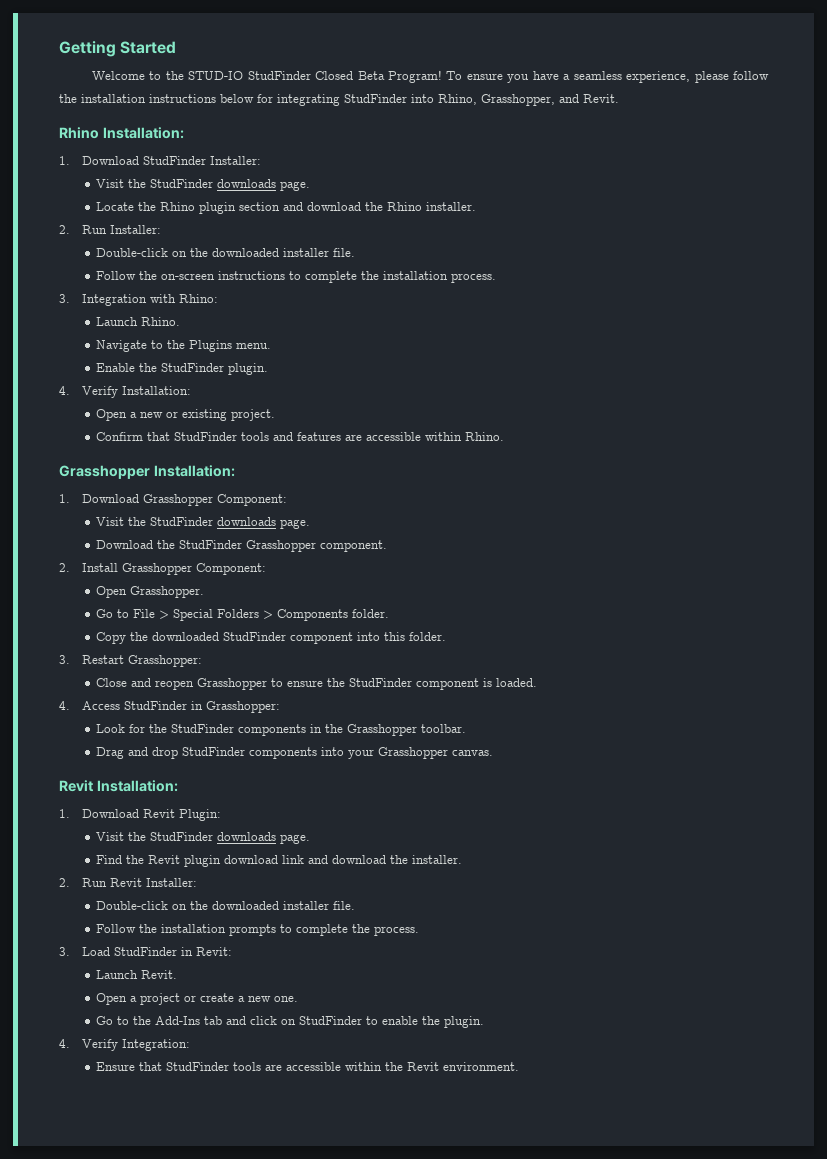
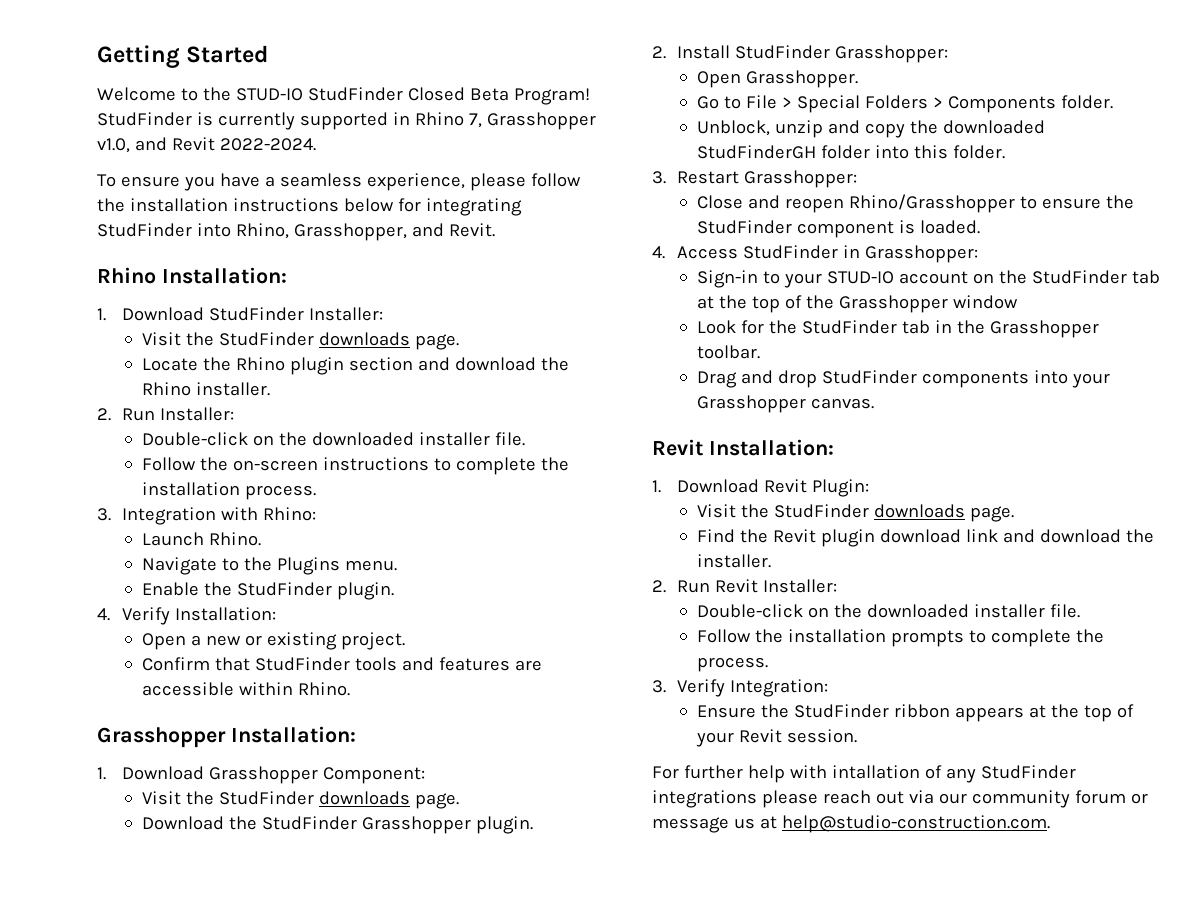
(442, 76) none -> [97,112,596,130] [97,137,316,153] StudFinder is currently supported in Rhino 7, Grasshopper v1.0, and Revit 2022-2024. //
[320,540,388,552] component. -> [476,816,534,834] plugin.
[122,563,267,575] Grasshopper Component: -> [734,45,948,63] StudFinder Grasshopper:
[96,632,354,644] Copy the downloaded StudFinder component -> [697,120,1046,138] [697,145,871,159] Unblock, unzip and copy the downloaded StudFinderGH folder
[197,678,268,690] Grasshopper -> [849,194,1016,213] Rhino/Grasshopper
(281, 707) none -> [697,270,1161,288] [697,295,1019,313] // Sign-in to your STUD-IO account on the StudFinder tab at the top of the Grasshopper window
[238,724,307,736] components -> [902,320,931,334] tab
[82,947,233,956] [96,970,178,979] [96,993,299,1005] [96,1016,485,1028] [59,1039,191,1051] [96,1062,520,1071] Load StudFinder in Revit: // Launch Revit. // Open a project or create a new one. // Go to the Add-Ins tab and click on StudFinder to enable the plugin. // 4. Verify Integration: // Ensure that StudFinder tools are accessible within the Revit environment. -> [676,679,828,697] [697,704,1135,722] [696,729,858,747] [652,765,1076,783] [652,790,1148,808] [652,815,1050,833] Verify Integration: // Ensure the StudFinder ribbon appears at the top of your Revit session. // For further help with intallation of any StudFinder integrations please reach out via our community forum or message us at help@studio-construction.com.

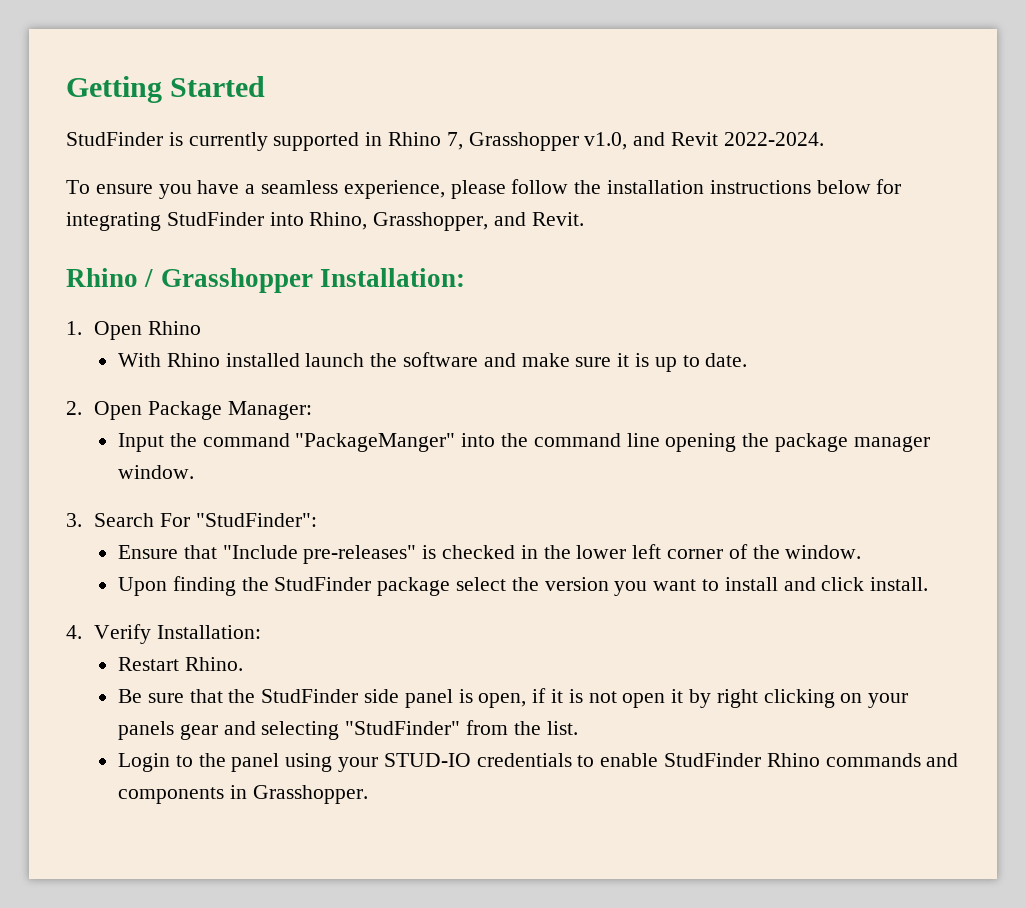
[97,87,590,105] Welcome to the STUD-IO StudFinder Closed Beta Program! -> (266, 86) none
[161,267,287,284] [97,307,383,321] [142,332,460,350] [142,357,570,375] [142,382,271,396] [97,407,234,421] [142,432,526,446] [142,457,570,475] [142,482,317,500] [97,507,316,525] [142,532,262,546] [142,557,398,575] [142,582,395,600] [97,607,276,625] [142,632,406,650] [142,657,543,671] [142,682,351,696] [97,726,356,748] [97,766,425,784] [142,791,460,809] [142,816,534,834] [652,45,948,63] [697,70,859,88] [697,95,1114,113] [697,120,1046,138] [697,145,1006,159] [652,170,857,188] [697,194,1135,213] [697,220,981,238] [652,245,978,263] [697,270,1161,288] [697,295,1019,313] [697,320,1100,338] [697,345,761,359] [697,370,1111,388] [697,395,875,413] [652,439,834,456] [652,479,869,497] [697,504,1015,522] [697,529,1155,547] [697,554,772,568] [652,579,837,593] [697,604,1081,618] [697,629,1105,647] [697,657,769,672] [652,679,828,697] [697,704,1135,722] [696,729,858,747] [652,765,1076,783] [652,790,1148,808] [652,815,1050,833] Installation: // 1. Download StudFinder Installer: // Visit the StudFinder downloads page. // Locate the Rhino plugin section and download the Rhino installer. // 2. Run Installer: // Double-click on the downloaded installer file. // Follow the on-screen instructions to complete the installation process. // 3. Integration with Rhino: // Launch Rhino. // Navigate to the Plugins menu. // Enable the StudFinder plugin. // 4. Verify Installation: // Open a new or existing project. // Confirm that StudFinder tools and features are accessible within Rhino. // Grasshopper Installation: // 1. Download Grasshopper Component: // Visit the StudFinder downloads page. // Download the StudFinder Grasshopper plugin. // 2. Install StudFinder Grasshopper: // Open Grasshopper. // Go to File > Special Folders > Components folder. // Unblock, unzip and copy the downloaded StudFinderGH folder into this folder. // 3. Restart Grasshopper: // Close and reopen Rhino/Grasshopper to ensure the StudFinder component is loaded. // 4. Access StudFinder in Grasshopper: // Sign-in to your STUD-IO account on the StudFinder tab at the top of the Grasshopper window // Look for the StudFinder tab in the Grasshopper toolbar. // Drag and drop StudFinder components into your Grasshopper canvas. // Revit Installation: // 1. Download Revit Plugin: // Visit the StudFinder downloads page. // Find the Revit plugin download link and download the installer. // 2. Run Revit Installer: // Double-click on the downloaded installer file. // Follow the installation prompts to complete the process. // 3. Verify Integration: // Ensure the StudFinder ribbon appears at the top of your Revit session. // For further help with intallation of any StudFinder integrations please reach out via our community forum or message us at help@studio-construction.com. -> [144,268,465,293] [66,321,202,340] [117,352,748,372] [66,401,312,420] [117,433,930,452] [117,465,194,479] [66,513,317,527] [117,544,862,564] [117,576,929,596] [66,624,262,644] [117,657,243,671] [117,688,909,708] [117,720,578,740] [117,753,959,772] [117,785,368,804] / Grasshopper Installation: // 1. Open Rhino // With Rhino installed launch the software and make sure it is up to date. // 2. Open Package Manager: // Input the command "PackageManger" into the command line opening the package manager window. // 3. Search For "StudFinder": // Ensure that "Include pre-releases" is checked in the lower left corner of the window. // Upon finding the StudFinder package select the version you want to install and click install. // 4. Verify Installation: // Restart Rhino. // Be sure that the StudFinder side panel is open, if it is not open it by right clicking on your panels gear and selecting "StudFinder" from the list. // Login to the panel using your STUD-IO credentials to enable StudFinder Rhino commands and components in Grasshopper.

